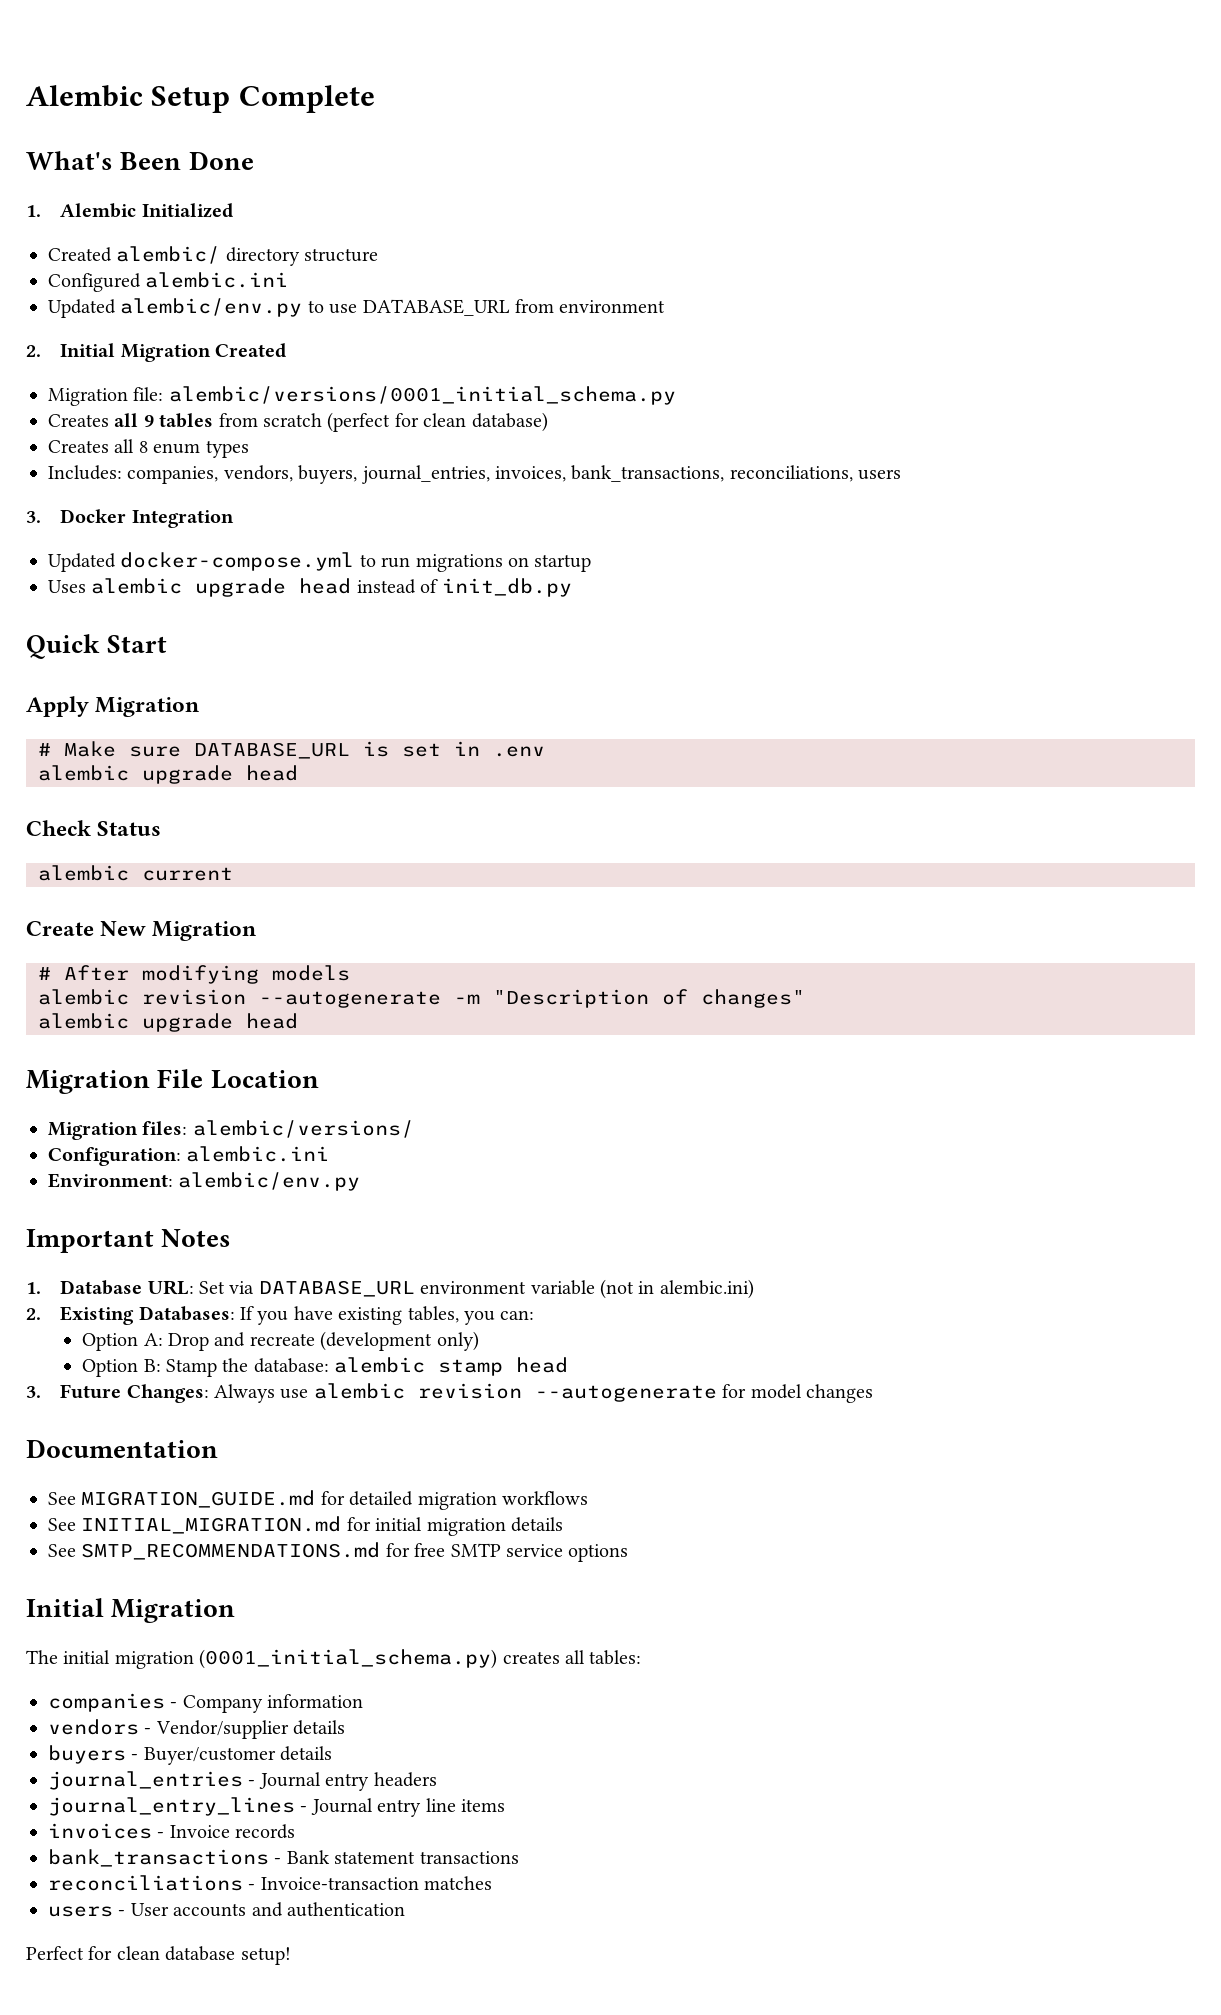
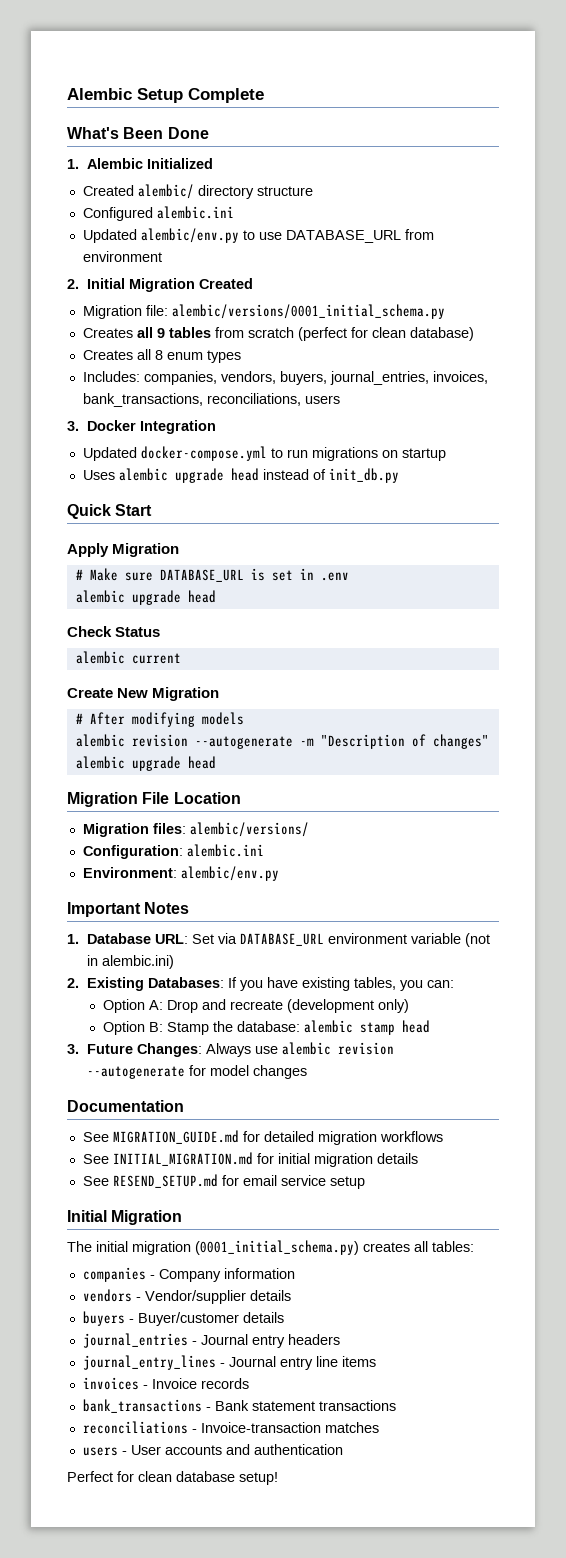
[81,1542,629,1562] SMTP_RECOMMENDATIONS.md for free SMTP service options -> [112,1174,365,1189] RESEND_SETUP.md for email service setup

